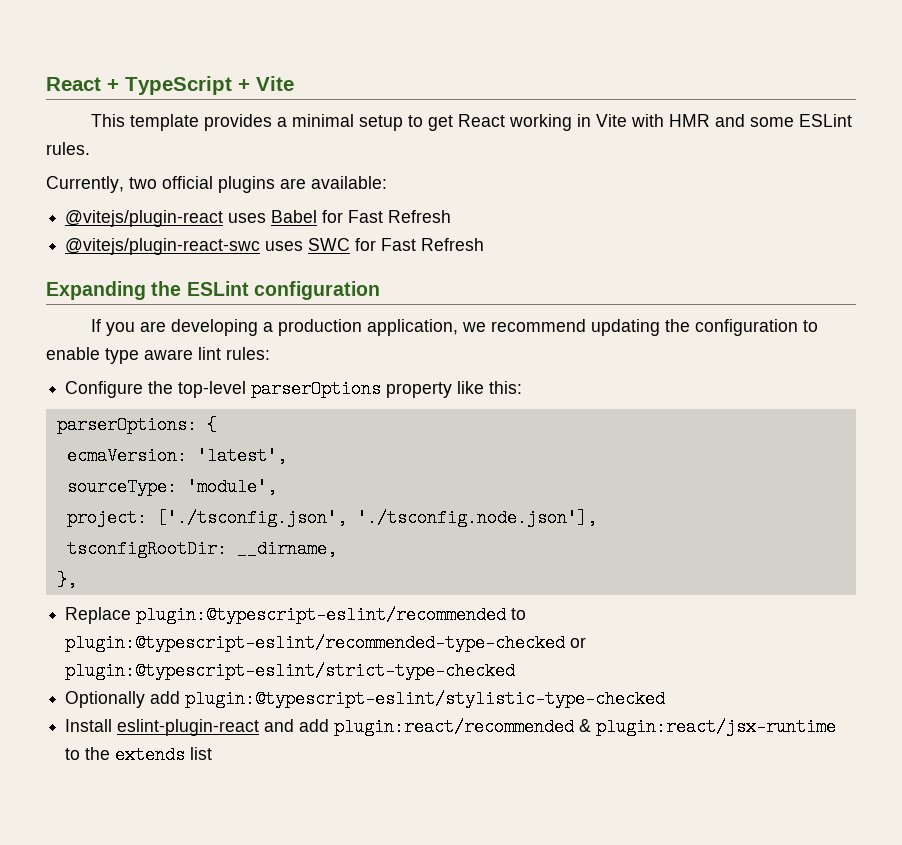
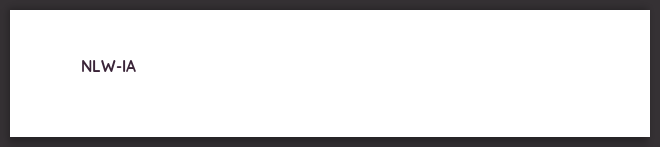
[46,76,294,95] [90,114,852,131] [46,142,90,155] [46,176,387,193] [65,210,452,227] [65,238,485,255] [46,281,380,300] [90,319,818,336] [46,347,270,364] [65,380,523,398] [56,416,217,434] [66,447,287,465] [66,478,277,496] [66,509,597,527] [66,540,337,558] [56,571,77,589] [65,606,527,624] [65,634,587,652] [65,662,516,680] [65,690,666,708] [65,718,837,736] [65,746,213,764] React + TypeScript + Vite // This template provides a minimal setup to get React working in Vite with HMR and some ESLint rules. // Currently, two official plugins are available: // @vitejs/plugin-react uses Babel for Fast Refresh // @vitejs/plugin-react-swc uses SWC for Fast Refresh // Expanding the ESLint configuration // If you are developing a production application, we recommend updating the configuration to enable type aware lint rules: // Configure the top-level parserOptions property like this: // parserOptions: { // ecmaVersion: 'latest', // sourceType: 'module', // project: ['./tsconfig.json', './tsconfig.node.json'], // tsconfigRootDir: __dirname, // }, // Replace plugin:@typescript-eslint/recommended to plugin:@typescript-eslint/recommended-type-checked or plugin:@typescript-eslint/strict-type-checked // Optionally add plugin:@typescript-eslint/stylistic-type-checked // Install eslint-plugin-react and add plugin:react/recommended & plugin:react/jsx-runtime to the extends list -> [81,59,136,72] NLW-IA

